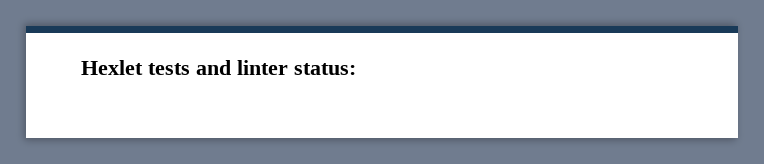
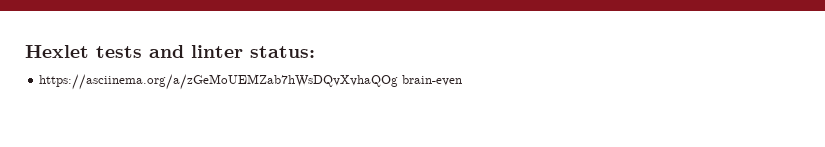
(356, 69) none -> [39,74,463,90] // https://asciinema.org/a/zGeMoUEMZab7hWsDQvXvhaQOg brain-even

